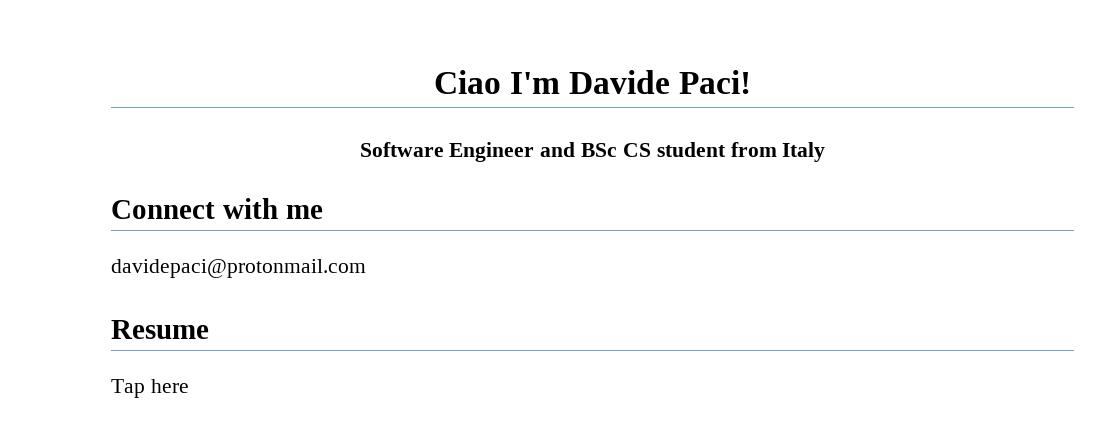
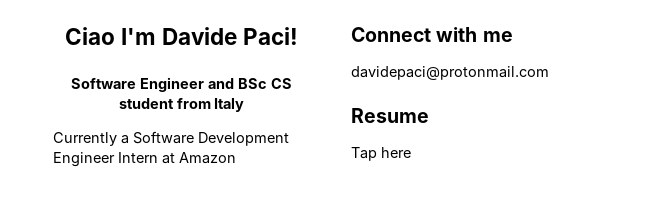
(826, 152) none -> [53,131,289,146] [53,152,236,167] // Currently a Software Development Engineer Intern at Amazon

